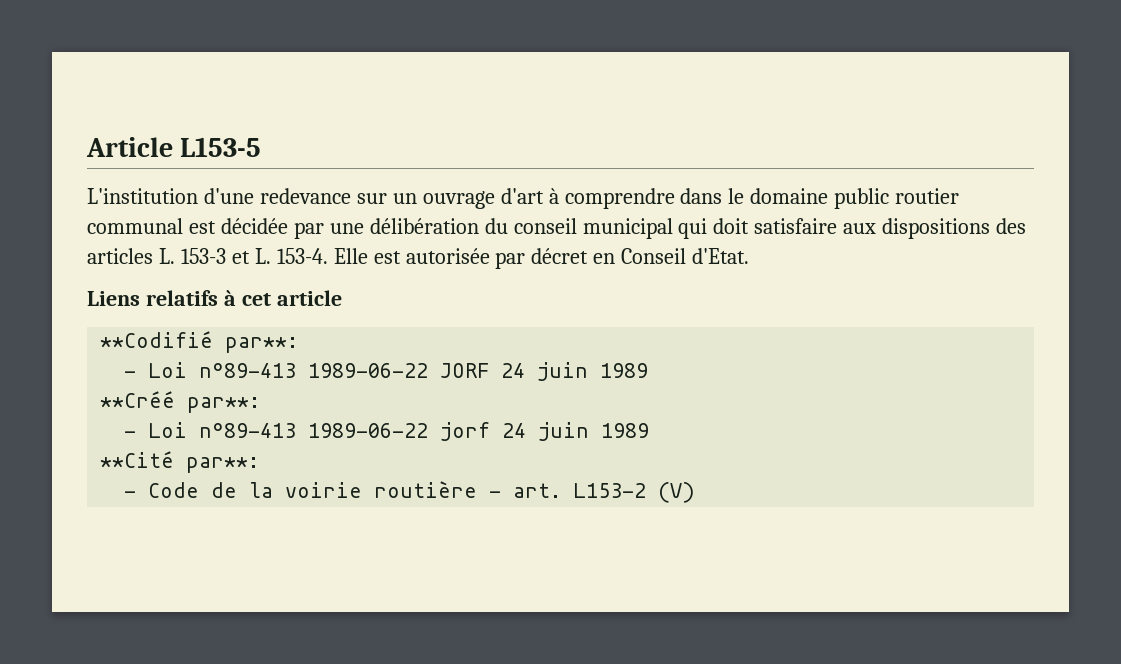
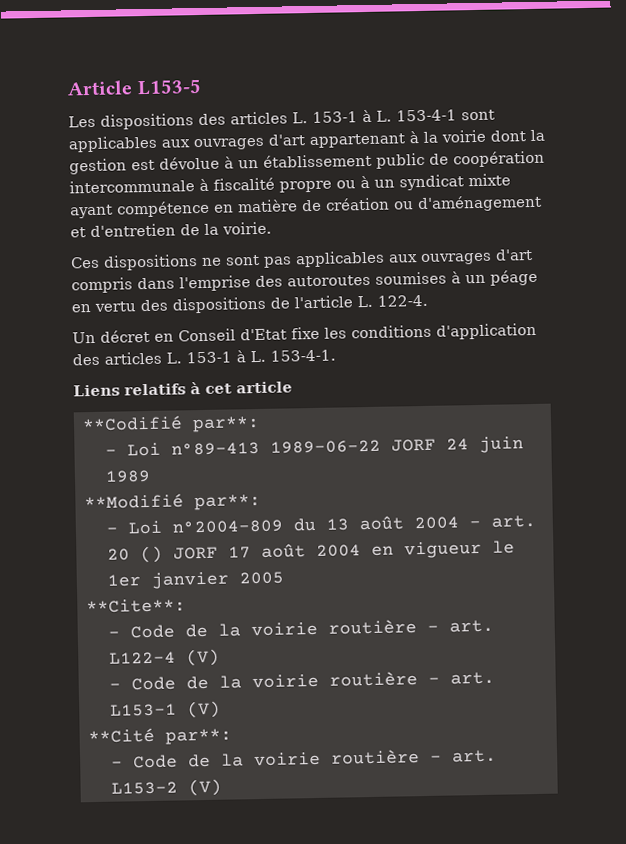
[87,188,960,209] [87,218,1027,239] [87,248,750,269] L'institution d'une redevance sur un ouvrage d'art à comprendre dans le domaine public routier communal est décidée par une délibération du conseil municipal qui doit satisfaire aux dispositions des articles L. 153-3 et L. 153-4. Elle est autorisée par décret en Conseil d'Etat. -> [68,109,495,130] [68,129,545,153] [69,150,545,175] [69,173,511,194] [70,194,542,219] [70,221,272,238] [70,248,533,271] [71,269,538,294] [71,294,428,314] [72,322,537,344] [72,349,336,366] Les dispositions des articles L. 153-1 à L. 153-4-1 sont applicables aux ouvrages d'art appartenant à la voirie dont la gestion est dévolue à un établissement public de coopération intercommunale à fiscalité propre ou à un syndicat mixte ayant compétence en matière de création ou d'aménagement et d'entretien de la voirie. // Ces dispositions ne sont pas applicables aux ouvrages d'art compris dans l'emprise des autoroutes soumises à un péage en vertu des dispositions de l'article L. 122-4. // Un décret en Conseil d'Etat fixe les conditions d'application des articles L. 153-1 à L. 153-4-1.
[100,391,261,413] [124,422,650,441] **Créé par**: // - Loi n°89-413 1989-06-22 jorf 24 juin 1989 -> [83,493,261,511] [105,514,536,535] [106,540,515,564] [106,571,284,589] [85,598,186,614] [107,619,494,639] [108,648,220,667] [108,671,495,691] [109,700,221,719] **Modifié par**: // - Loi n°2004-809 du 13 août 2004 - art. 20 () JORF 17 août 2004 en vigueur le 1er janvier 2005 // **Cite**: // - Code de la voirie routière - art. L122-4 (V) // - Code de la voirie routière - art. L153-1 (V)

